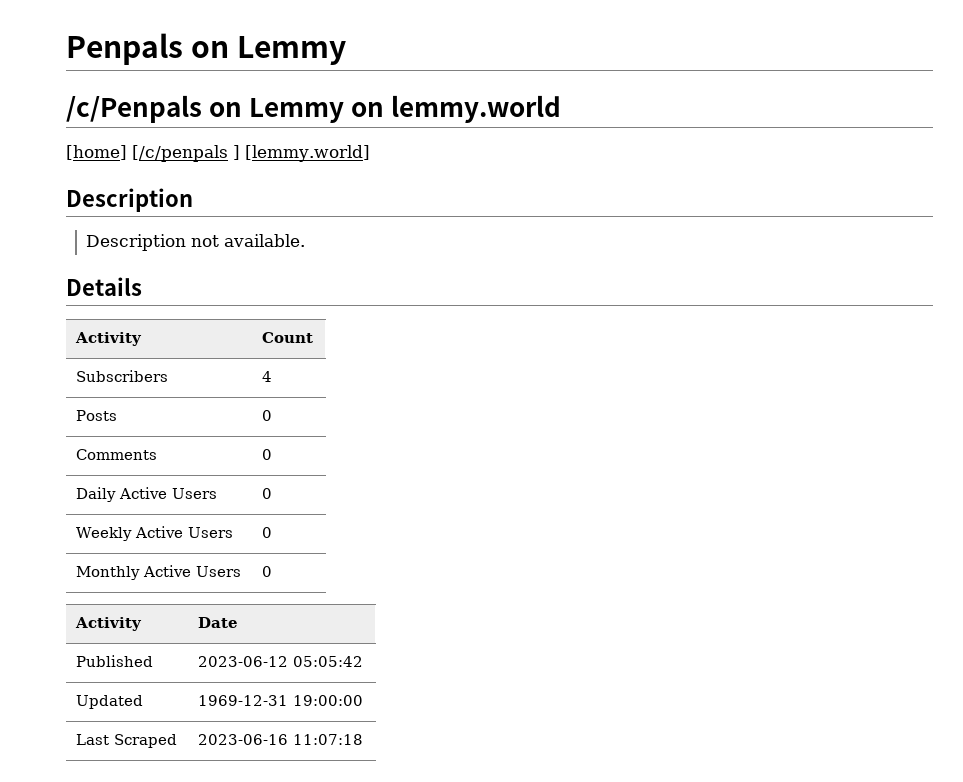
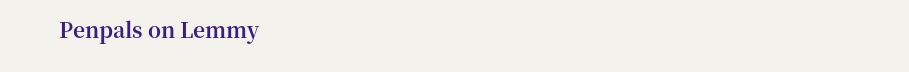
[66,95,562,123] [66,145,370,162] [66,188,193,212] [86,234,306,251] [66,277,142,296] [75,332,143,346] [262,332,314,343] [76,370,169,382] [262,371,273,382] [76,410,118,421] [262,410,273,421] [76,449,158,460] [262,449,273,460] [76,487,218,502] [262,488,273,499] [76,526,234,541] [262,527,273,538] [76,565,242,580] [262,566,273,577] [75,617,143,631] [198,617,239,628] [76,655,154,667] [198,656,364,667] [76,695,144,709] [198,695,364,706] [76,734,178,748] [198,734,364,745] // /c/Penpals on Lemmy on lemmy.world // [home] [/c/penpals ] [lemmy.world] // Description // Description not available. // Details // Activity | Count // Subscribers | 4 // Posts | 0 // Comments | 0 // Daily Active Users | 0 // Weekly Active Users | 0 // Monthly Active Users | 0 // Activity | Date // Published | 2023-06-12 05:05:42 // Updated | 1969-12-31 19:00:00 // Last Scraped | 2023-06-16 11:07:18 -> (261, 33) none

